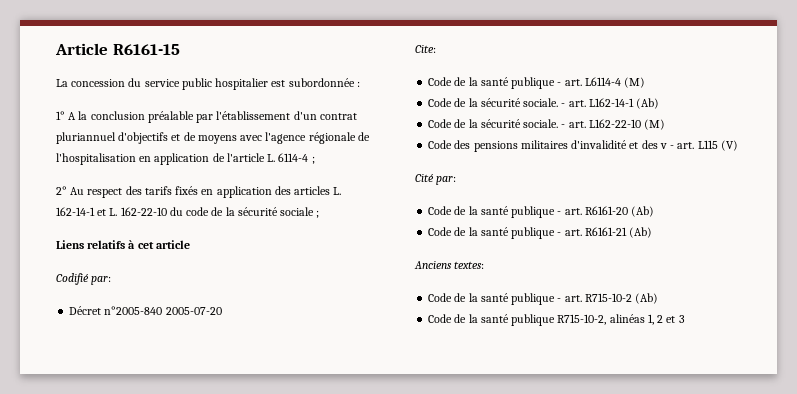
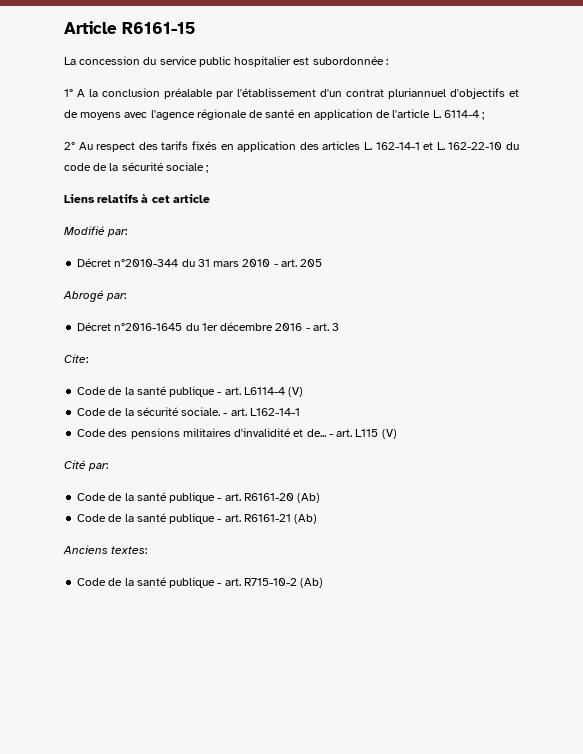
[56,153,136,165] l'hospitalisation -> [265,109,296,118] santé
[56,273,112,285] [69,306,222,315] Codifié par: // Décret n°2005-840 2005-07-20 -> [64,226,128,237] [77,258,323,267] [63,290,127,302] [77,322,340,331] Modifié par: // Décret n°2010-344 du 31 mars 2010 - art. 205 // Abrogé par: // Décret n°2016-1645 du 1er décembre 2016 - art. 3
[624,77,646,88] (M) -> [288,387,304,397] (V)
[636,98,660,109] [428,119,666,130] (Ab) // Code de la sécurité sociale. - art. L162-22-10 (M) -> (300, 412) none
[641,140,667,149] des v -> [306,429,326,437] de...
[428,314,685,326] // Code de la santé publique R715-10-2, alinéas 1, 2 et 3 -> (324, 583) none

